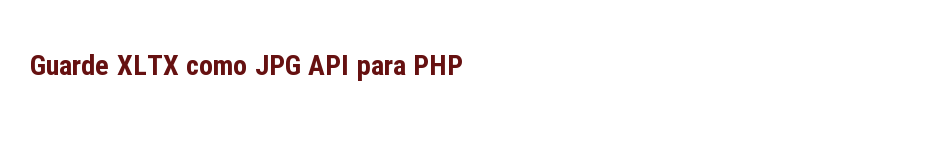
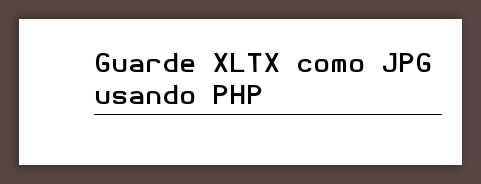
[308,55,406,81] API para -> [94,85,196,104] usando

